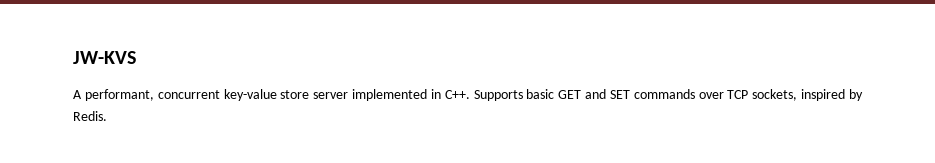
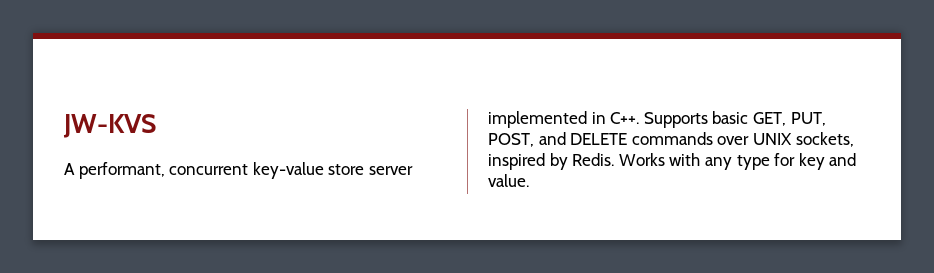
[558,89,630,99] GET and SET -> [752,112,826,126] [488,132,628,147] GET, PUT, POST, and DELETE
[727,90,749,99] TCP -> [752,133,792,145] UNIX
(107, 116) none -> [618,153,857,170] [488,174,529,187] Works with any type for key and value.

